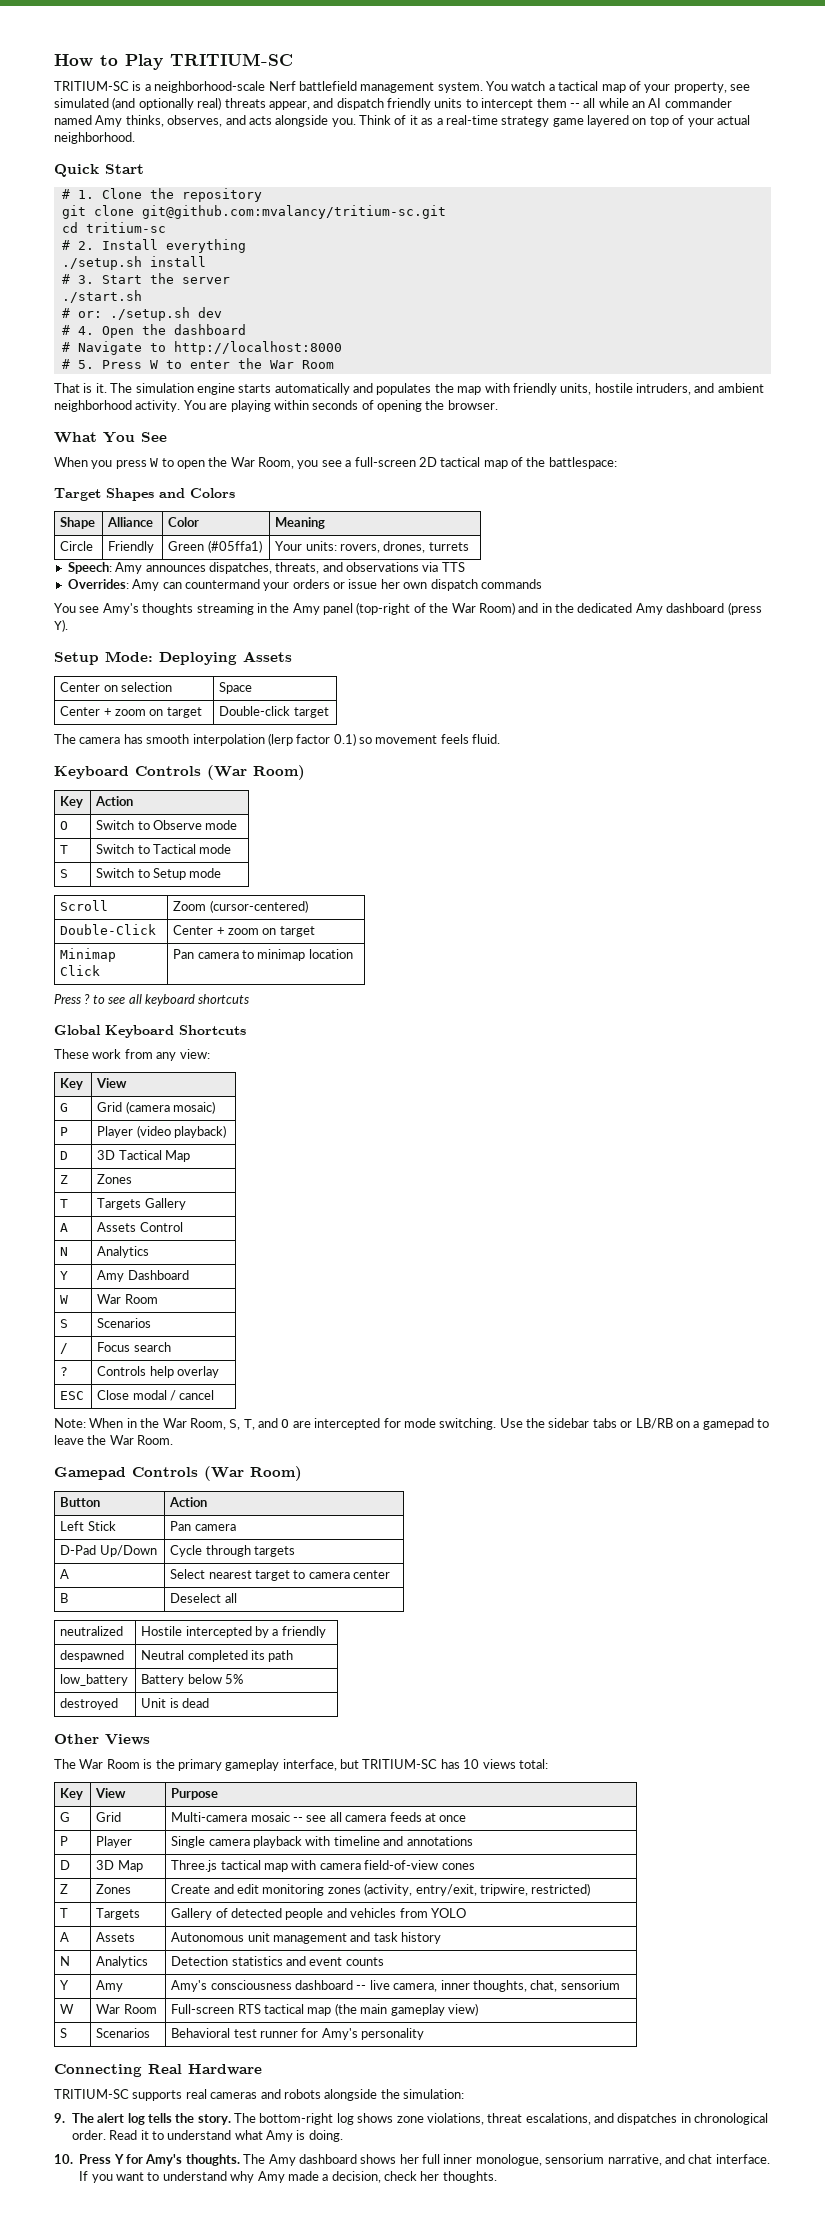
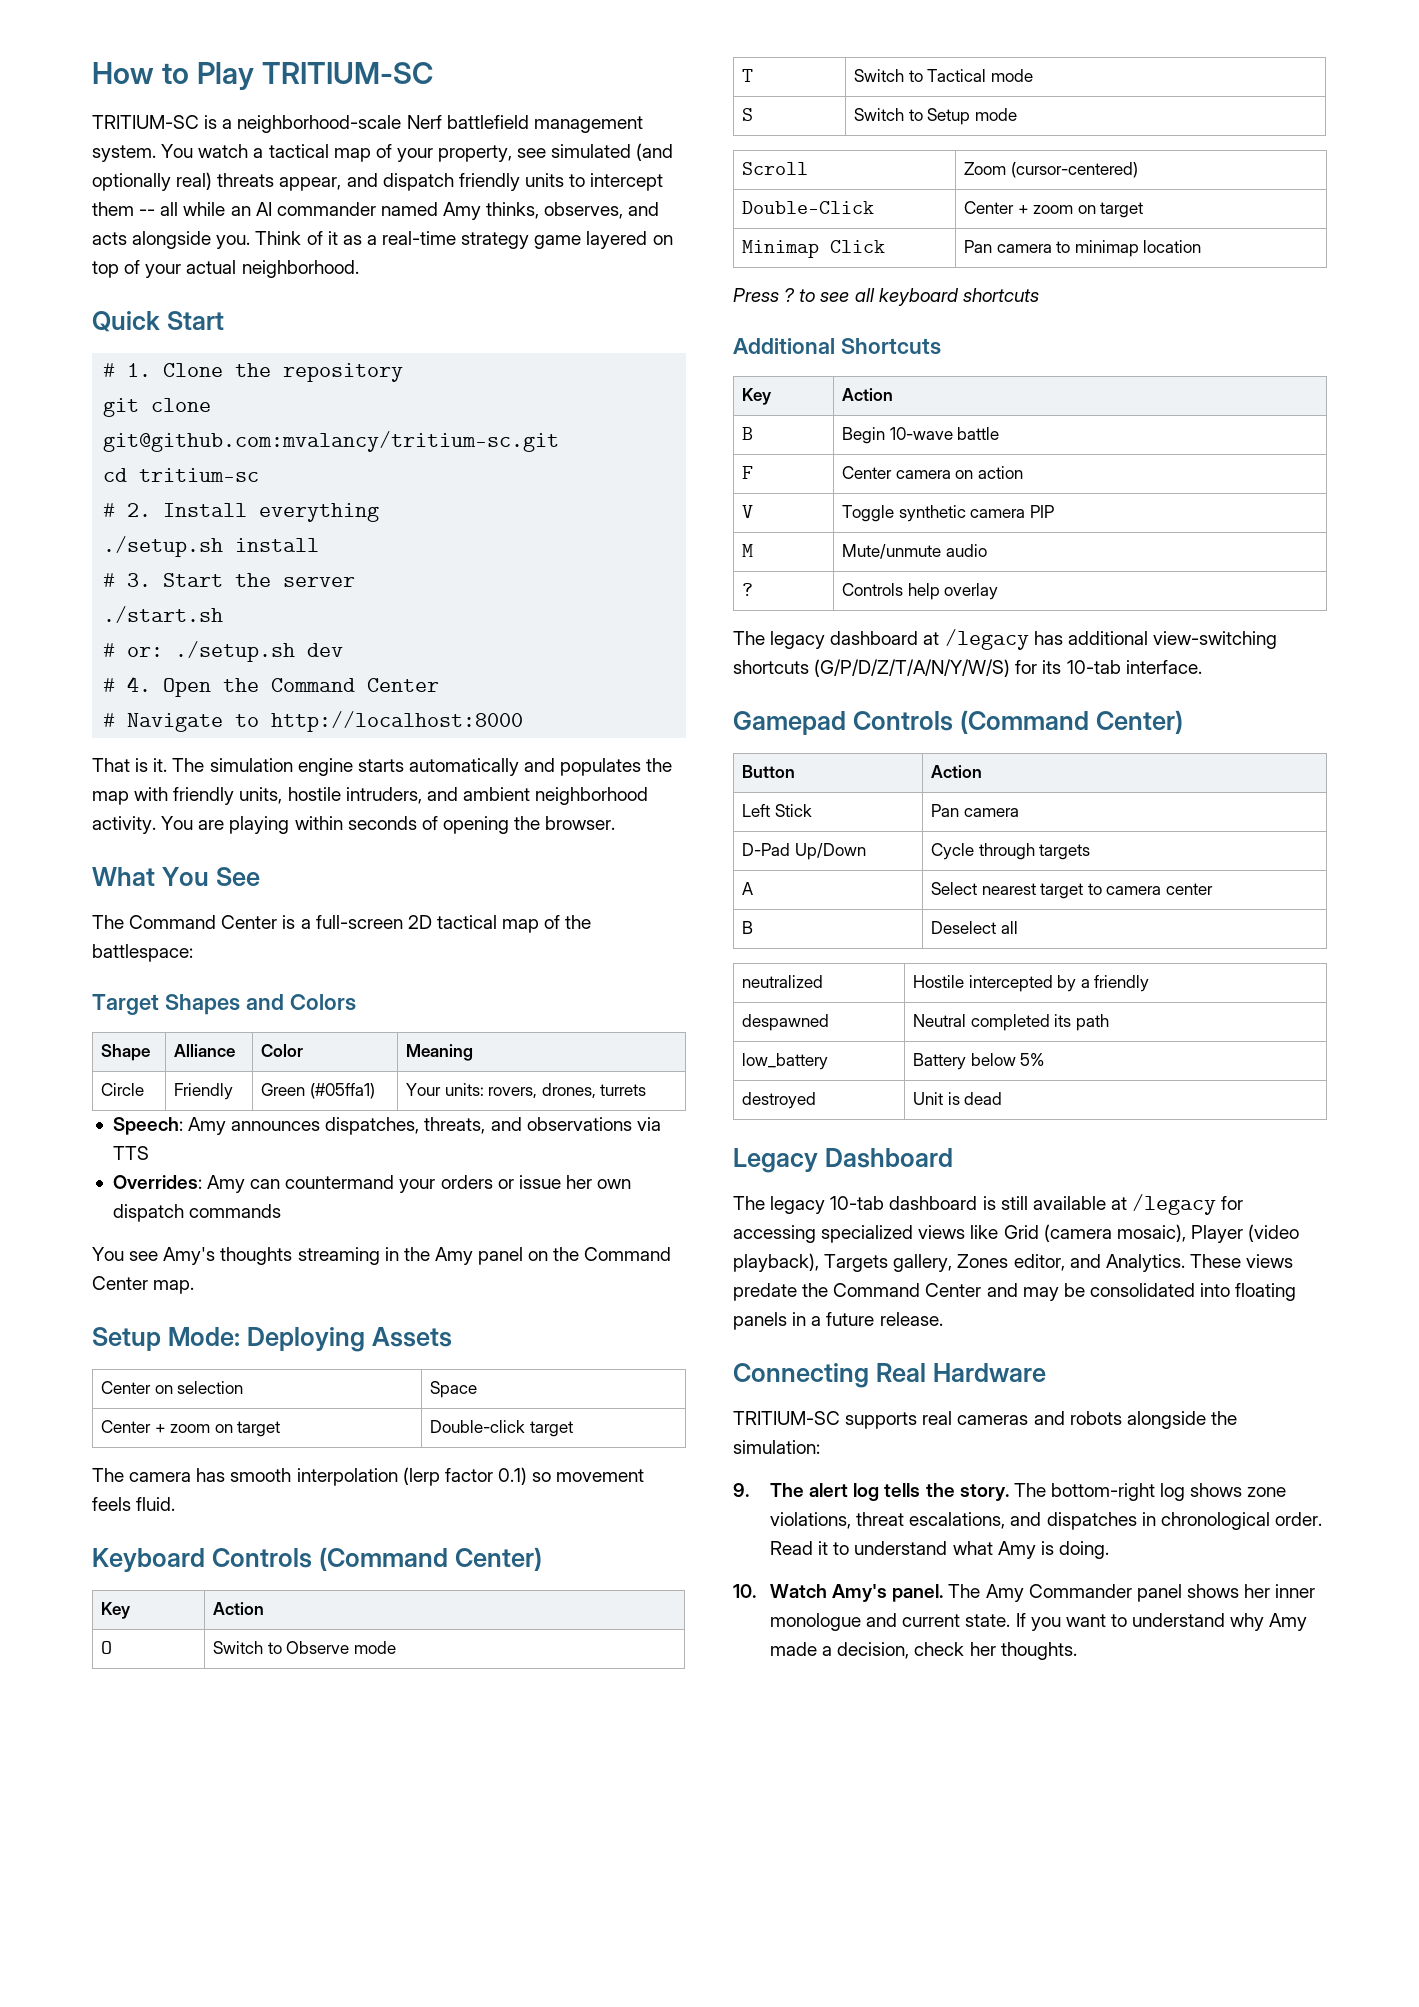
[173,324,246,335] dashboard -> [271,678,440,692] Command Center
[61,358,334,369] // # 5. Press W to enter the War Room -> (524, 721) none
[54,457,342,469] When you press W to open the War Room, you see -> [92,915,296,929] The Command Center is
[356,602,762,615] [54,619,68,632] (top-right of the War Room) and in the dedicated Amy dashboard (press Y). -> [528,1247,672,1261] [92,1276,195,1294] on the Command Center map.
[207,765,305,780] (War Room) -> [318,1547,542,1571] (Command Center)
[54,1025,174,1038] Global Keyboard -> [733,338,835,354] Additional
[54,1049,210,1061] [60,1078,84,1090] [96,1078,128,1088] [60,1103,69,1112] [97,1101,216,1114] [60,1127,69,1136] [97,1125,227,1138] [60,1151,69,1160] [97,1150,191,1162] [60,1175,69,1184] [97,1174,133,1184] [60,1199,69,1208] [97,1198,186,1210] [60,1223,69,1232] [97,1222,183,1232] [60,1247,69,1256] [97,1246,150,1258] [60,1271,69,1280] [97,1270,189,1282] [60,1295,69,1304] [97,1294,158,1304] [60,1319,69,1328] [97,1318,152,1328] [60,1343,69,1354] [97,1342,171,1352] [60,1367,69,1376] [97,1366,220,1378] [60,1391,85,1400] [97,1390,215,1401] [54,1418,769,1430] [54,1435,174,1445] // These work from any view: // Key | View // G | Grid (camera mosaic) // P | Player (video playback) // D | 3D Tactical Map // Z | Zones // T | Targets Gallery // A | Assets Control // N | Analytics // Y | Amy Dashboard // W | War Room // S | Scenarios // / | Focus search // ? | Controls help overlay // ESC | Close modal / cancel // Note: When in the War Room, S, T, and O are intercepted for mode switching. Use the sidebar tabs or LB/RB on a gamepad to leave the War Room. -> [741,388,772,405] [841,388,893,401] [741,427,753,440] [841,427,1000,444] [741,466,753,479] [841,466,1023,479] [741,505,753,518] [841,505,1054,522] [741,544,753,557] [841,544,987,559] [741,583,753,596] [841,583,999,600] [733,629,1277,650] [733,659,1202,677] // Key | Action // B | Begin 10-wave battle // F | Center camera on action // V | Toggle synthetic camera PIP // M | Mute/unmute audio // ? | Controls help overlay // The legacy dashboard at /legacy has additional view-switching shortcuts (G/P/D/Z/T/A/N/Y/W/S) for its 10-tab interface.
[204,1466,302,1481] (War Room) -> [959,710,1183,734] (Command Center)
[54,1734,150,1745] [54,1759,548,1771] [60,1788,84,1800] [95,1788,127,1798] [171,1788,219,1800] [60,1812,71,1822] [96,1812,122,1822] [171,1812,467,1822] [60,1836,69,1846] [96,1836,133,1848] [171,1836,473,1848] [60,1860,71,1870] [96,1860,143,1872] [171,1860,475,1872] [60,1884,69,1894] [96,1884,132,1894] [171,1883,591,1896] [60,1908,69,1918] [96,1908,141,1920] [171,1908,466,1920] [60,1932,70,1942] [96,1932,136,1942] [171,1932,442,1944] [60,1956,71,1966] [96,1956,149,1968] [171,1956,384,1966] [60,1980,70,1990] [96,1980,124,1992] [171,1980,620,1992] [60,2004,75,2014] [96,2004,157,2014] [171,2003,478,2016] [60,2028,68,2038] [96,2028,151,2038] [171,2028,425,2040] Other Views // The War Room is the primary gameplay interface, but TRITIUM-SC has 10 views total: // Key | View | Purpose // G | Grid | Multi-camera mosaic -- see all camera feeds at once // P | Player | Single camera playback with timeline and annotations // D | 3D Map | Three.js tactical map with camera field-of-view cones // Z | Zones | Create and edit monitoring zones (activity, entry/exit, tripwire, restricted) // T | Targets | Gallery of detected people and vehicles from YOLO // A | Assets | Autonomous unit management and task history // N | Analytics | Detection statistics and event counts // Y | Amy | Amy's consciousness dashboard -- live camera, inner thoughts, chat, sensorium // W | War Room | Full-screen RTS tactical map (the main gameplay view) // S | Scenarios | Behavioral test runner for Amy's personality -> [733,1148,953,1173] [733,1194,1244,1215] [733,1224,1300,1243] [733,1253,1294,1272] [733,1283,1297,1301] [733,1312,943,1330] Legacy Dashboard // The legacy 10-tab dashboard is still available at /legacy for accessing specialized views like Grid (camera mosaic), Player (video playback), Targets gallery, Zones editor, and Analytics. These views predate the Command Center and may be consolidated into floating panels in a future release.
[79,2154,770,2166] Press Y for Amy's thoughts. The Amy dashboard shows her full inner monologue, sensorium narrative, and chat interface. -> [769,1584,1316,1602] [769,1613,1011,1631] Watch Amy's panel. The Amy Commander panel shows her inner monologue and current state.

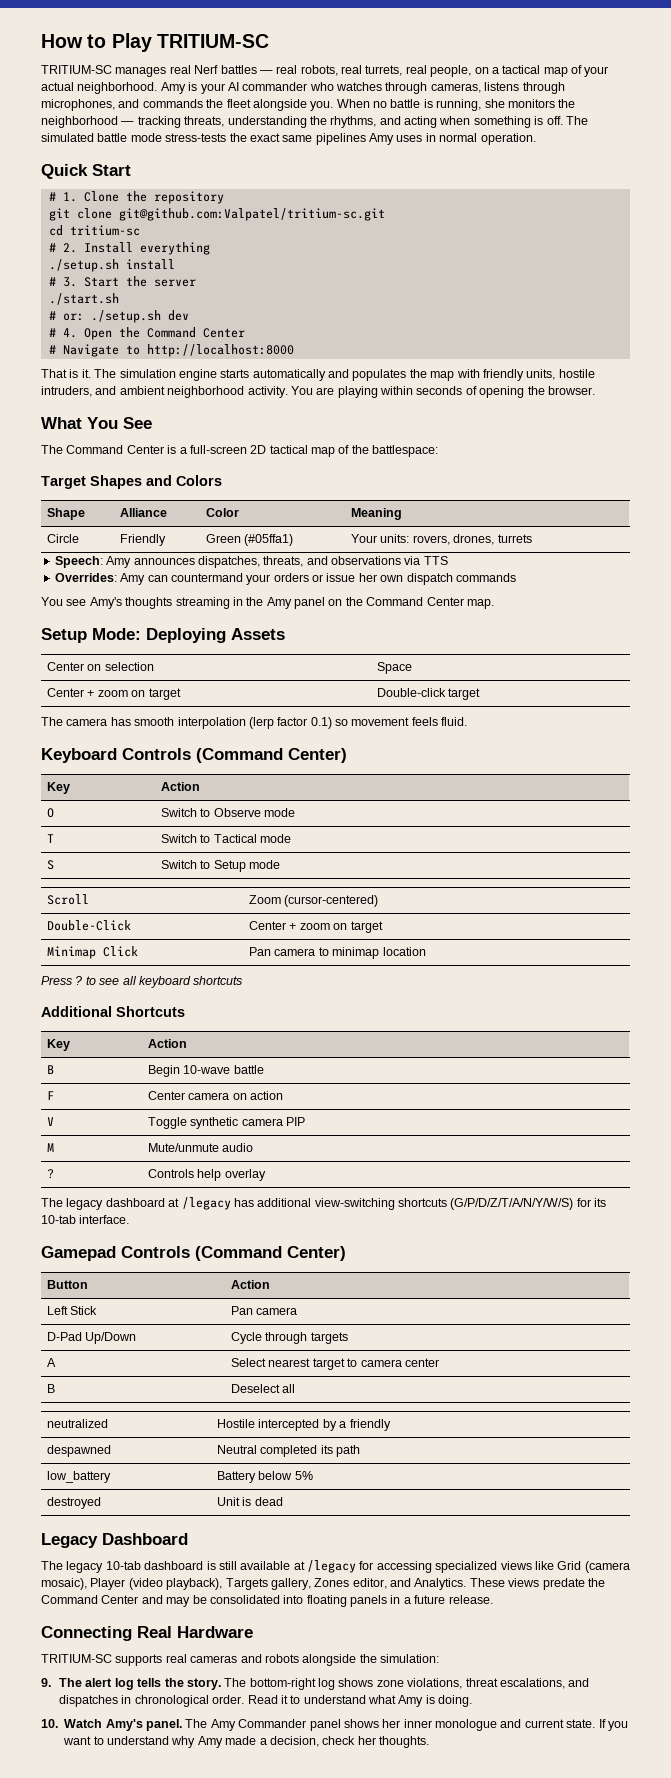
[204,115,643,133] [92,144,249,162] is a neighborhood-scale Nerf battlefield management system. You watch -> [115,65,489,77] manages real Nerf battles — real robots, real turrets, real people, on
[438,143,674,162] [92,172,664,191] [92,202,660,220] [92,231,673,249] [92,260,359,278] property, see simulated (and optionally real) threats appear, and dispatch friendly units to intercept them -- all while an AI commander named Amy thinks, observes, and acts alongside you. Think of it as a real-time strategy game layered on top of your actual neighborhood. -> [41,82,565,94] [41,99,576,111] [41,116,588,128] [41,133,536,145] actual neighborhood. Amy is your AI commander who watches through cameras, listens through microphones, and commands the fleet alongside you. When no battle is running, she monitors the neighborhood — tracking threats, understanding the rhythms, and acting when something is off. The simulated battle mode stress-tests the exact same pipelines Amy uses in normal operation.
[103,431,560,452] git@github.com:mvalancy/tritium-sc.git -> [118,208,385,221] git@github.com:Valpatel/tritium-sc.git

